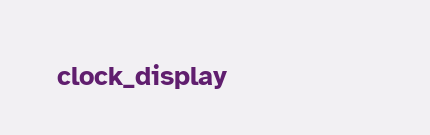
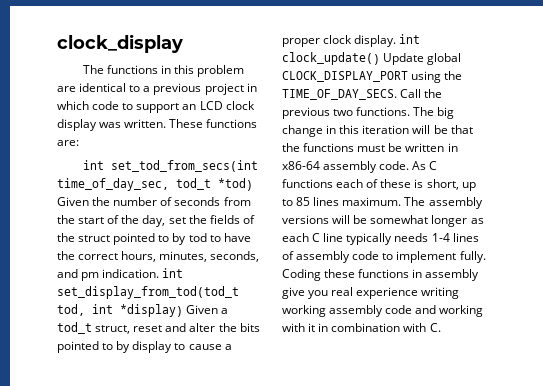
(227, 76) none -> [82,65,245,77] [57,83,257,95] [57,101,255,113] [57,119,258,131] [57,140,79,146] [82,160,258,172] [57,178,253,191] [57,197,251,206] [57,215,255,227] [57,233,251,245] [57,251,260,262] [57,268,184,281] [57,286,239,299] [57,304,229,317] [57,322,260,334] [57,341,232,353] [282,34,421,47] [282,52,462,65] [282,71,463,83] [282,89,443,100] [282,107,455,119] [282,125,473,137] [282,143,458,152] [282,161,438,173] [282,179,476,191] [282,197,483,209] [282,215,484,227] [282,233,479,245] [282,251,486,263] [282,269,480,281] [282,287,460,299] [282,305,484,317] [282,323,441,332] // The functions in this problem are identical to a previous project in which code to support an LCD clock display was written. These functions are: // int set_tod_from_secs(int time_of_day_sec, tod_t *tod) Given the number of seconds from the start of the day, set the fields of the struct pointed to by tod to have the correct hours, minutes, seconds, and pm indication. int set_display_from_tod(tod_t tod, int *display) Given a tod_t struct, reset and alter the bits pointed to by display to cause a proper clock display. int clock_update() Update global CLOCK_DISPLAY_PORT using the TIME_OF_DAY_SECS. Call the previous two functions. The big change in this iteration will be that the functions must be written in x86-64 assembly code. As C functions each of these is short, up to 85 lines maximum. The assembly versions will be somewhat longer as each C line typically needs 1-4 lines of assembly code to implement fully. Coding these functions in assembly give you real experience writing working assembly code and working with it in combination with C.

